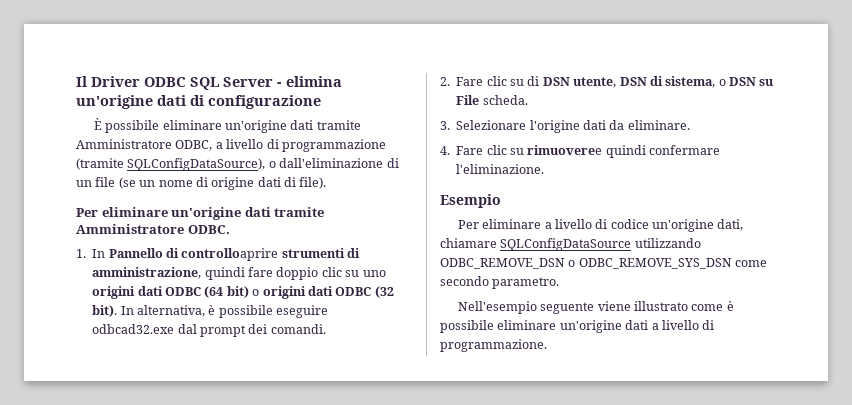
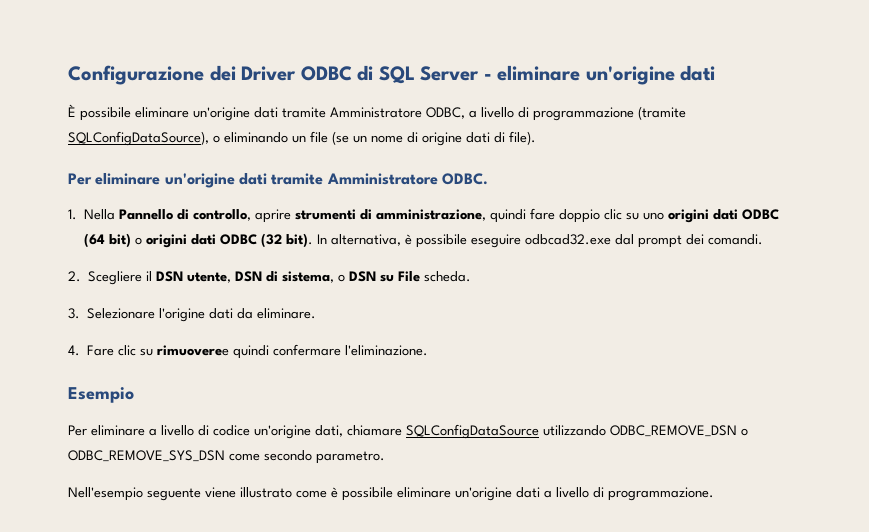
[76,76,87,87] Il -> [68,65,236,85] Configurazione dei
(186, 82) none -> [357,65,374,81] di
[286,76,342,87] [76,95,321,109] elimina un'origine dati di configurazione -> [497,65,716,85] eliminare un'origine dati
[279,158,399,168] dall'eliminazione di -> [224,132,288,143] eliminando
[92,249,106,258] In -> [84,209,116,220] Nella
[181,248,279,261] controlloaprire -> [193,209,292,223] controllo, aprire
[456,76,540,86] Fare clic su di -> [88,271,153,285] Scegliere il

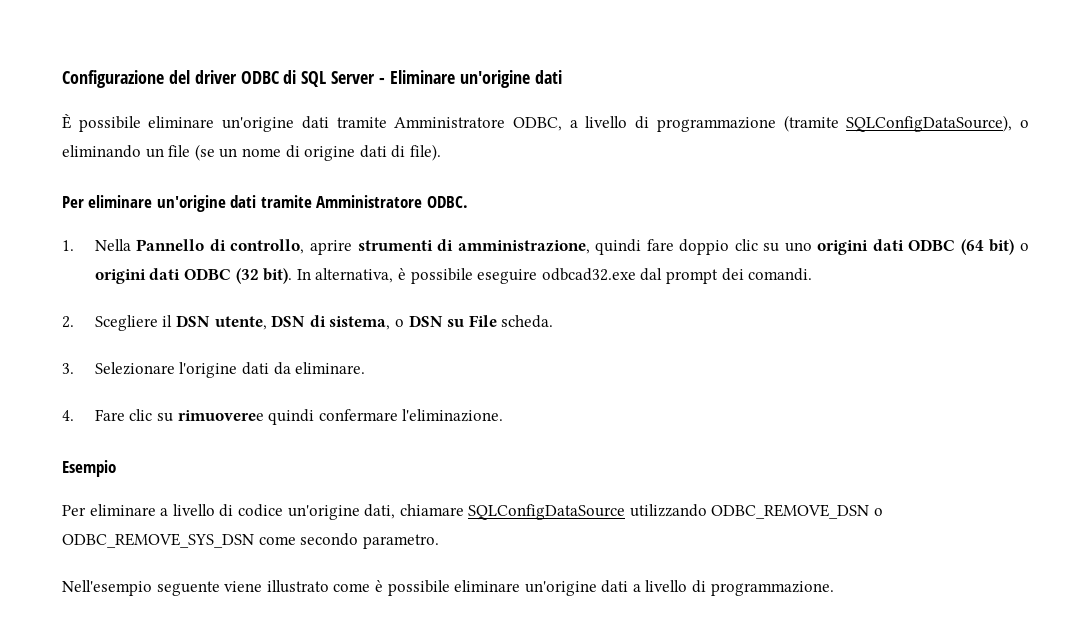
[209,65,297,81] dei Driver -> [168,70,237,84] del driver
[497,65,581,81] eliminare -> [389,70,455,84] Eliminare

